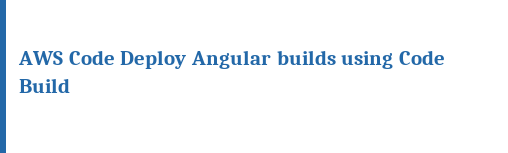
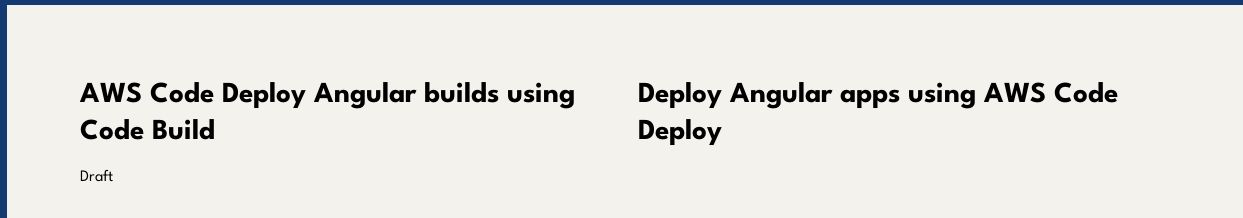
(70, 85) none -> [80,169,113,182] [638,82,1118,109] [638,119,722,146] // Draft // Deploy Angular apps using AWS Code Deploy

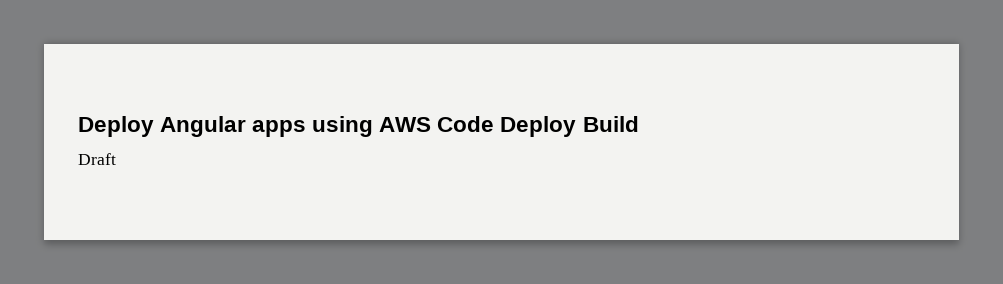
[79,82,575,109] [80,119,215,140] [80,169,113,182] AWS Code Deploy Angular builds using Code Build // Draft // -> (78, 126) none
(722, 132) none -> [582,116,639,132] [78,153,116,165] Build // Draft

